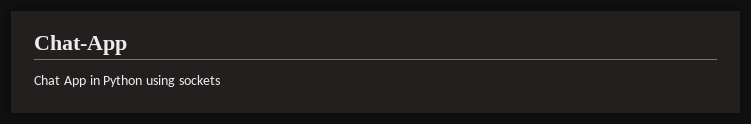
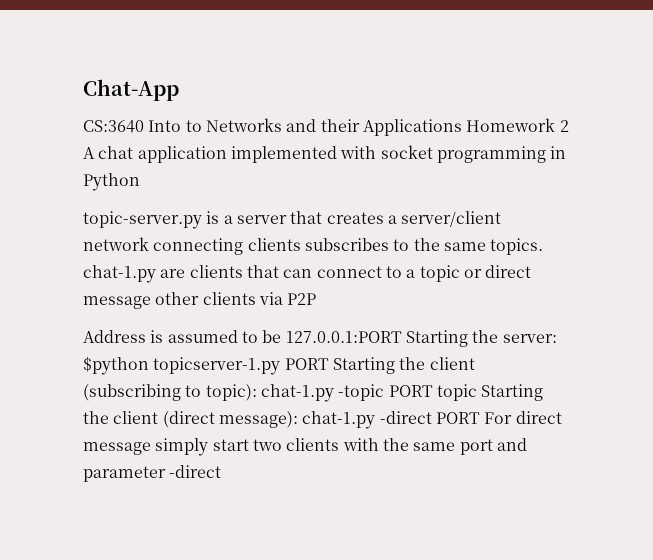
[34,75,220,87] Chat App in Python using sockets -> [83,118,569,136] [83,145,567,163] [83,173,140,191] [83,211,502,229] [83,237,544,255] [83,265,532,283] [83,292,317,309] [83,330,557,347] [83,356,475,375] [83,384,544,402] [83,411,562,429] [83,438,527,456] [83,465,222,482] CS:3640 Into to Networks and their Applications Homework 2 A chat application implemented with socket programming in Python // topic-server.py is a server that creates a server/client network connecting clients subscribes to the same topics. chat-1.py are clients that can connect to a topic or direct message other clients via P2P // Address is assumed to be 127.0.0.1:PORT Starting the server: $python topicserver-1.py PORT Starting the client (subscribing to topic): chat-1.py -topic PORT topic Starting the client (direct message): chat-1.py -direct PORT For direct message simply start two clients with the same port and parameter -direct

